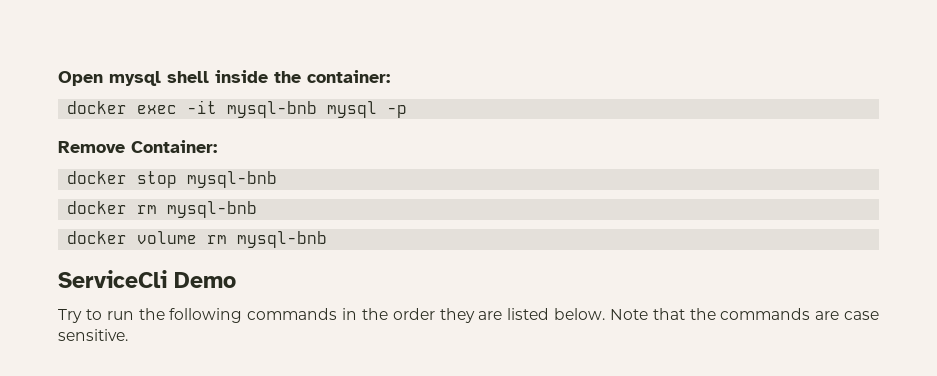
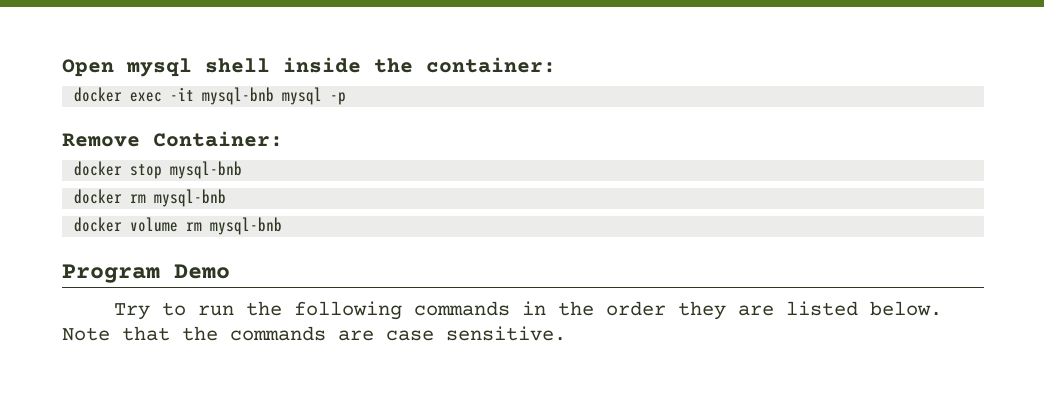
[58,270,167,288] ServiceCli -> [62,264,160,283] Program

